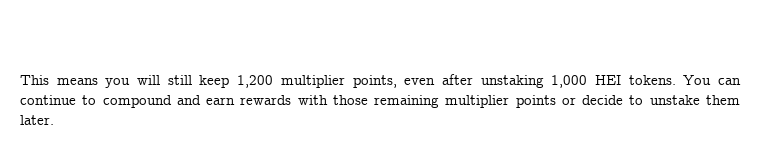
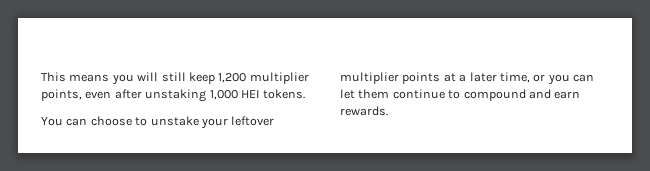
(676, 80) none -> (306, 94) //
(741, 81) none -> [90,116,275,129] [340,72,594,85] [340,89,390,99] choose to unstake your leftover multiplier points at a later time, or you can let them
[240,95,740,108] [20,115,54,125] rewards with those remaining multiplier points or decide to unstake them later. -> [340,106,388,116] rewards.

